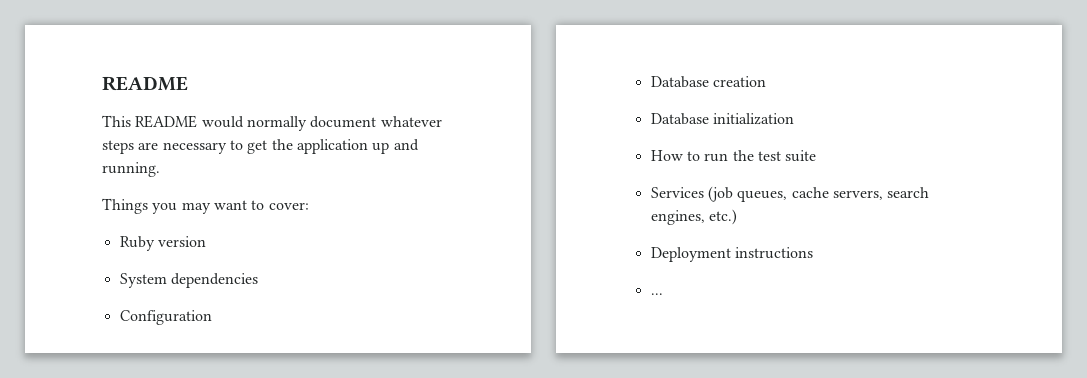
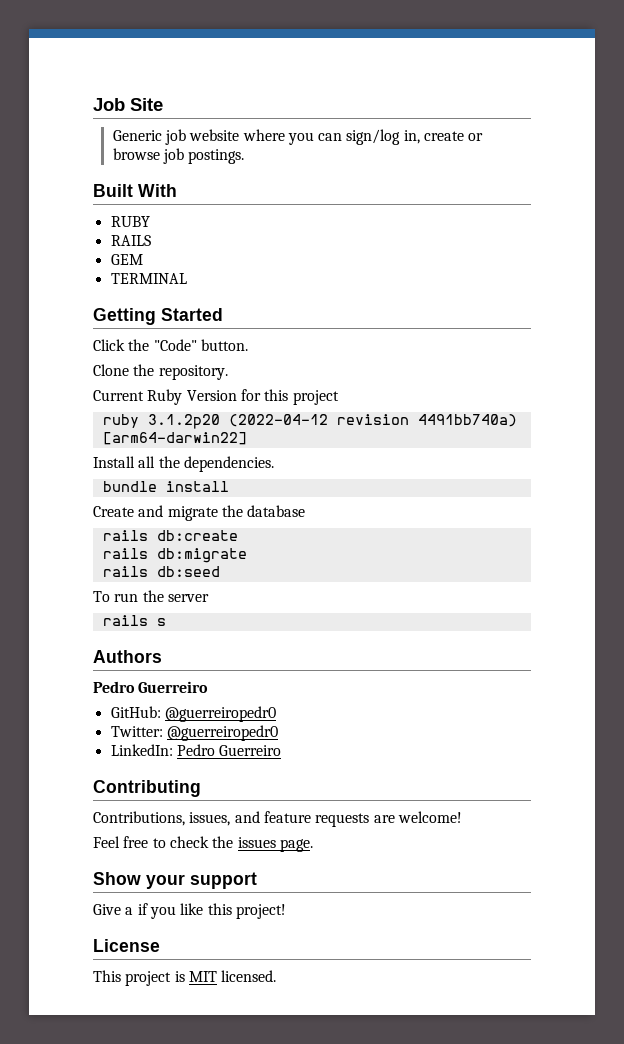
[102,76,188,91] [102,115,442,131] [102,139,419,154] [102,162,160,177] [102,198,309,214] [119,236,206,251] [119,273,258,288] [119,310,212,325] [650,76,766,88] [650,113,794,125] [650,150,817,162] [650,186,930,202] [650,209,737,225] [650,247,813,262] [650,293,663,295] README // This README would normally document whatever steps are necessary to get the application up and running. // Things you may want to cover: // Ruby version // System dependencies // Configuration // Database creation // Database initialization // How to run the test suite // Services (job queues, cache servers, search engines, etc.) // Deployment instructions // ... -> [93,98,163,111] [112,129,484,145] [112,148,245,164] [93,184,177,197] [110,216,150,227] [110,235,151,246] [110,254,143,265] [110,273,187,284] [93,308,223,325] [93,339,248,351] [93,364,228,380] [93,389,339,405] [102,414,517,429] [102,432,247,445] [93,456,274,472] [102,481,229,492] [93,505,306,521] [102,530,238,541] [102,548,247,563] [102,566,220,577] [93,590,209,602] [102,615,166,626] [93,650,162,663] [93,681,209,693] [110,706,276,722] [110,725,278,741] [110,744,282,756] [93,780,201,797] [93,811,462,827] [93,836,313,852] [93,872,257,889] [93,903,286,919] [93,939,160,952] [93,970,277,986] Job Site // Generic job website where you can sign/log in, create or browse job postings. // Built With // RUBY // RAILS // GEM // TERMINAL // Getting Started // Click the "Code" button. // Clone the repository. // Current Ruby Version for this project // ruby 3.1.2p20 (2022-04-12 revision 4491bb740a) [arm64-darwin22] // Install all the dependencies. // bundle install // Create and migrate the database // rails db:create // rails db:migrate // rails db:seed // To run the server // rails s // Authors // Pedro Guerreiro // GitHub: @guerreiropedr0 // Twitter: @guerreiropedr0 // LinkedIn: Pedro Guerreiro // Contributing // Contributions, issues, and feature requests are welcome! // Feel free to check the issues page. // Show your support // Give a if you like this project! // License // This project is MIT licensed.

